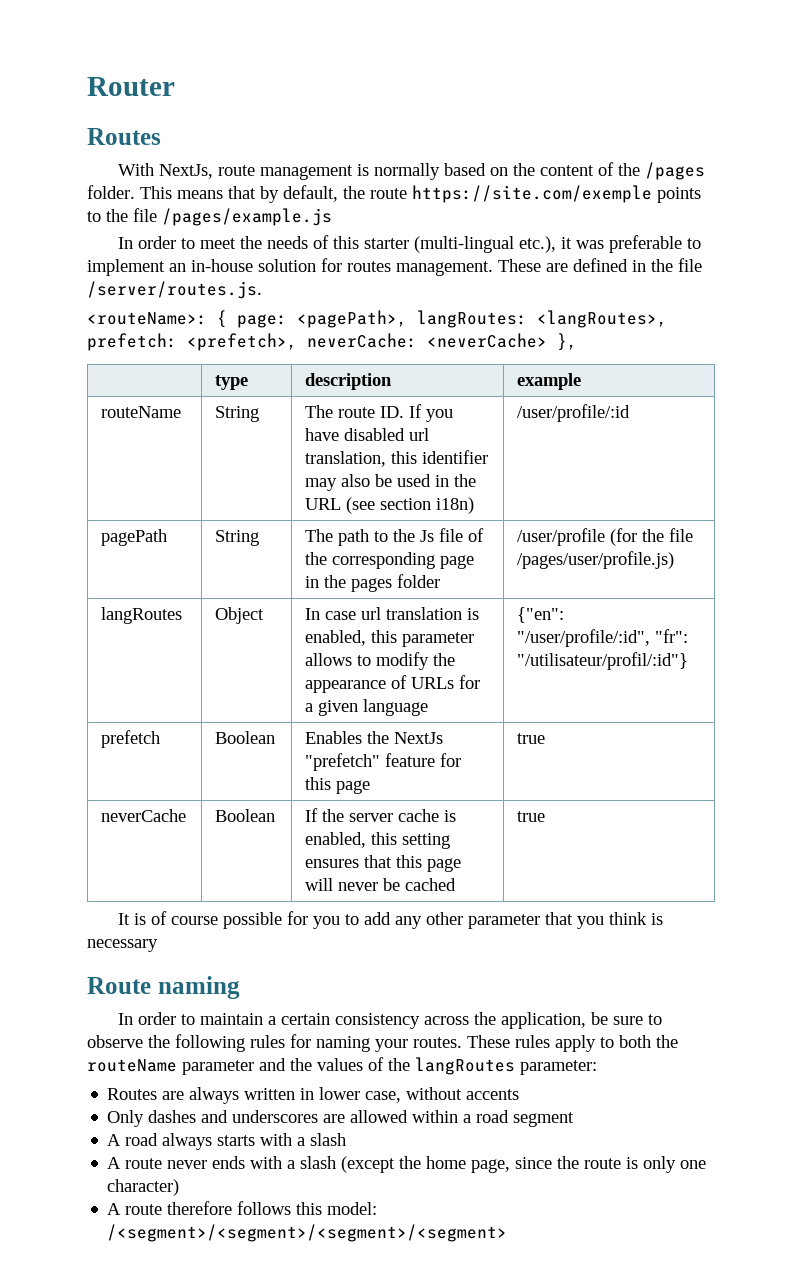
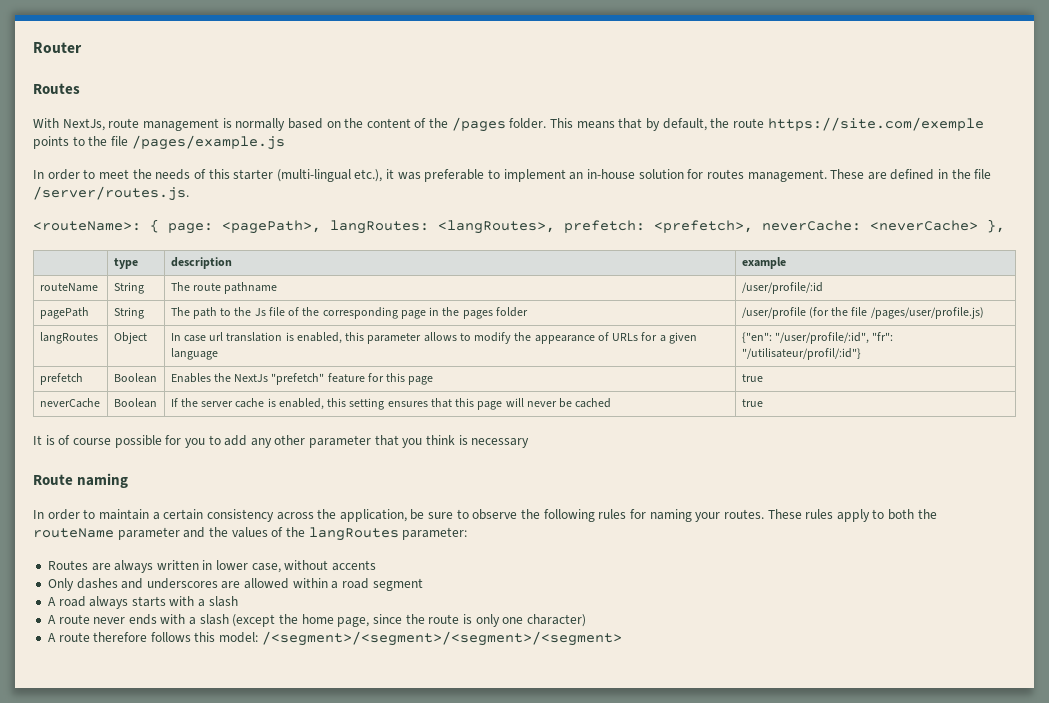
[380,404,454,422] [305,428,430,441] [305,450,489,467] [305,474,477,491] [305,497,475,514] ID. If you have disabled url translation, this identifier may also be used in the URL (see section i18n) -> [224,282,278,294] pathname

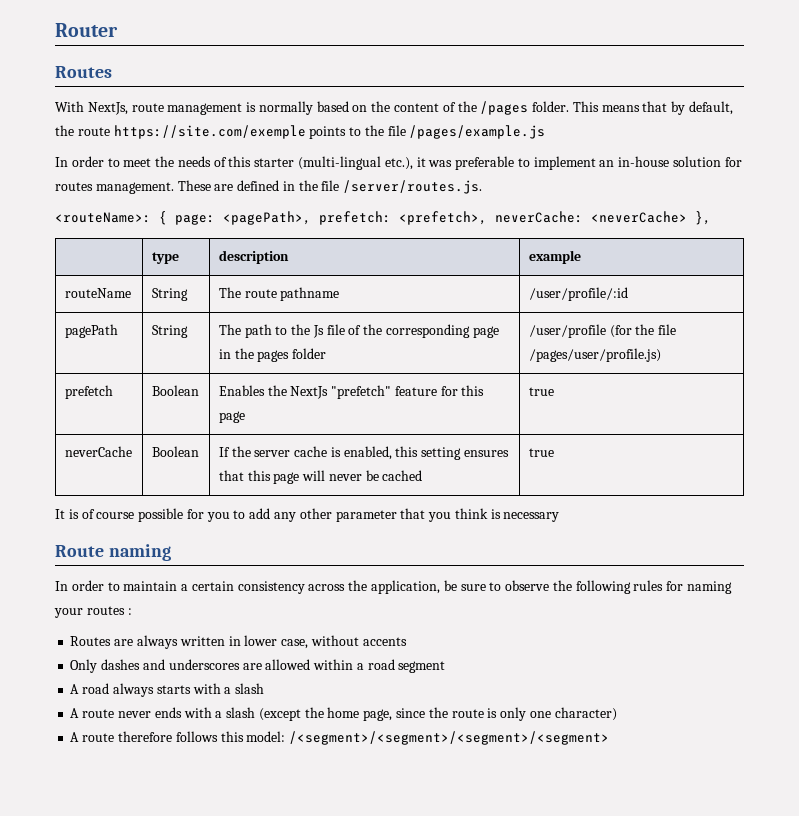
[330,220,555,234] langRoutes: <langRoutes>, -> (311, 218) none
[39,332,98,344] [113,332,147,344] [170,332,697,344] [170,348,218,360] [741,332,894,344] [741,348,861,360] // langRoutes | Object | In case url translation is enabled, this parameter allows to modify the appearance of URLs for a given language | {"en": "/user/profile/:id", "fr": "/utilisateur/profil/:id"} -> (661, 355) none
[723,509,937,522] [33,527,468,541] routes. These rules apply to both the routeName parameter and the values of the langRoutes parameter: -> [86,606,132,615] routes :

